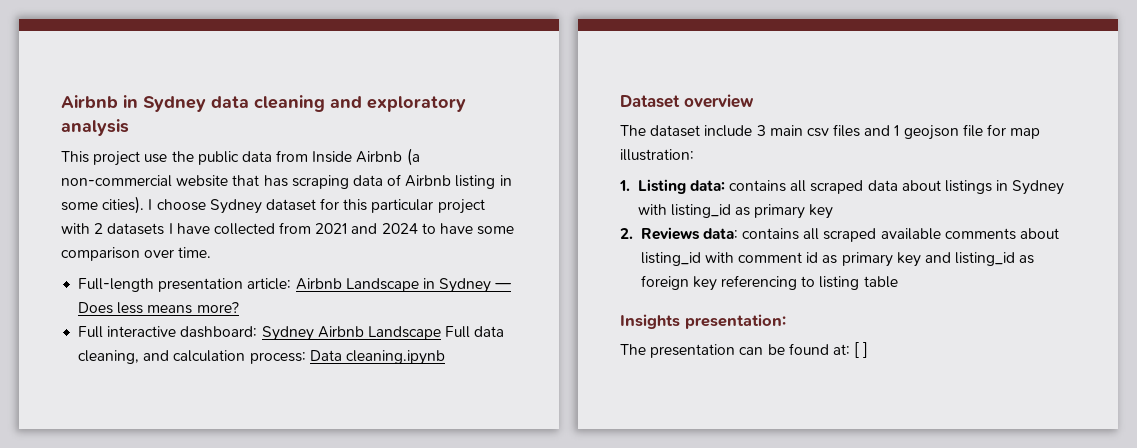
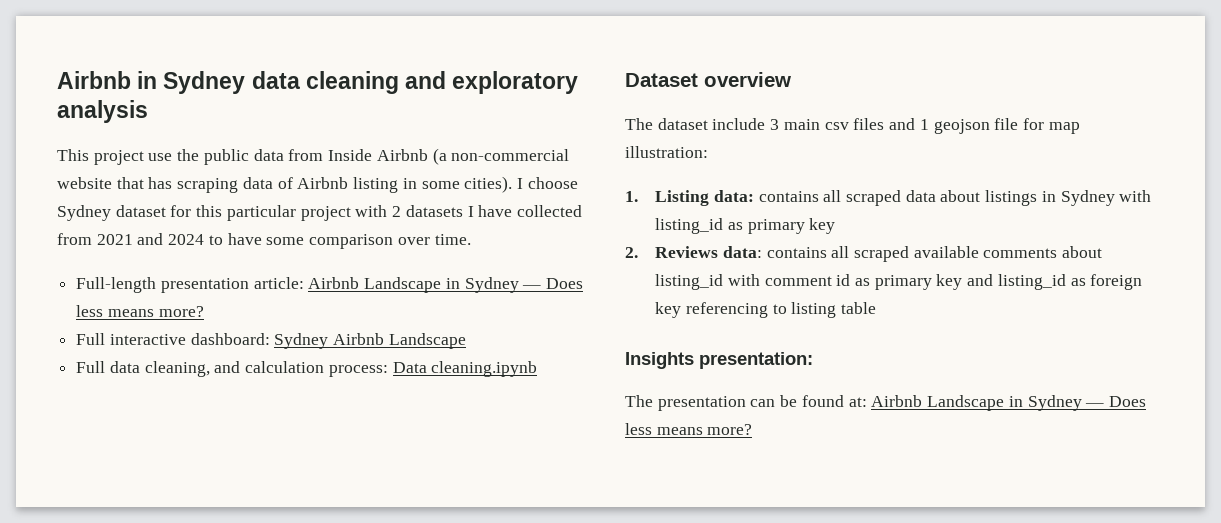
(441, 333) none -> (466, 341) //
[854,342,869,358] [ ] -> [871,395,1146,411] [625,423,753,435] Airbnb Landscape in Sydney — Does less means more?

